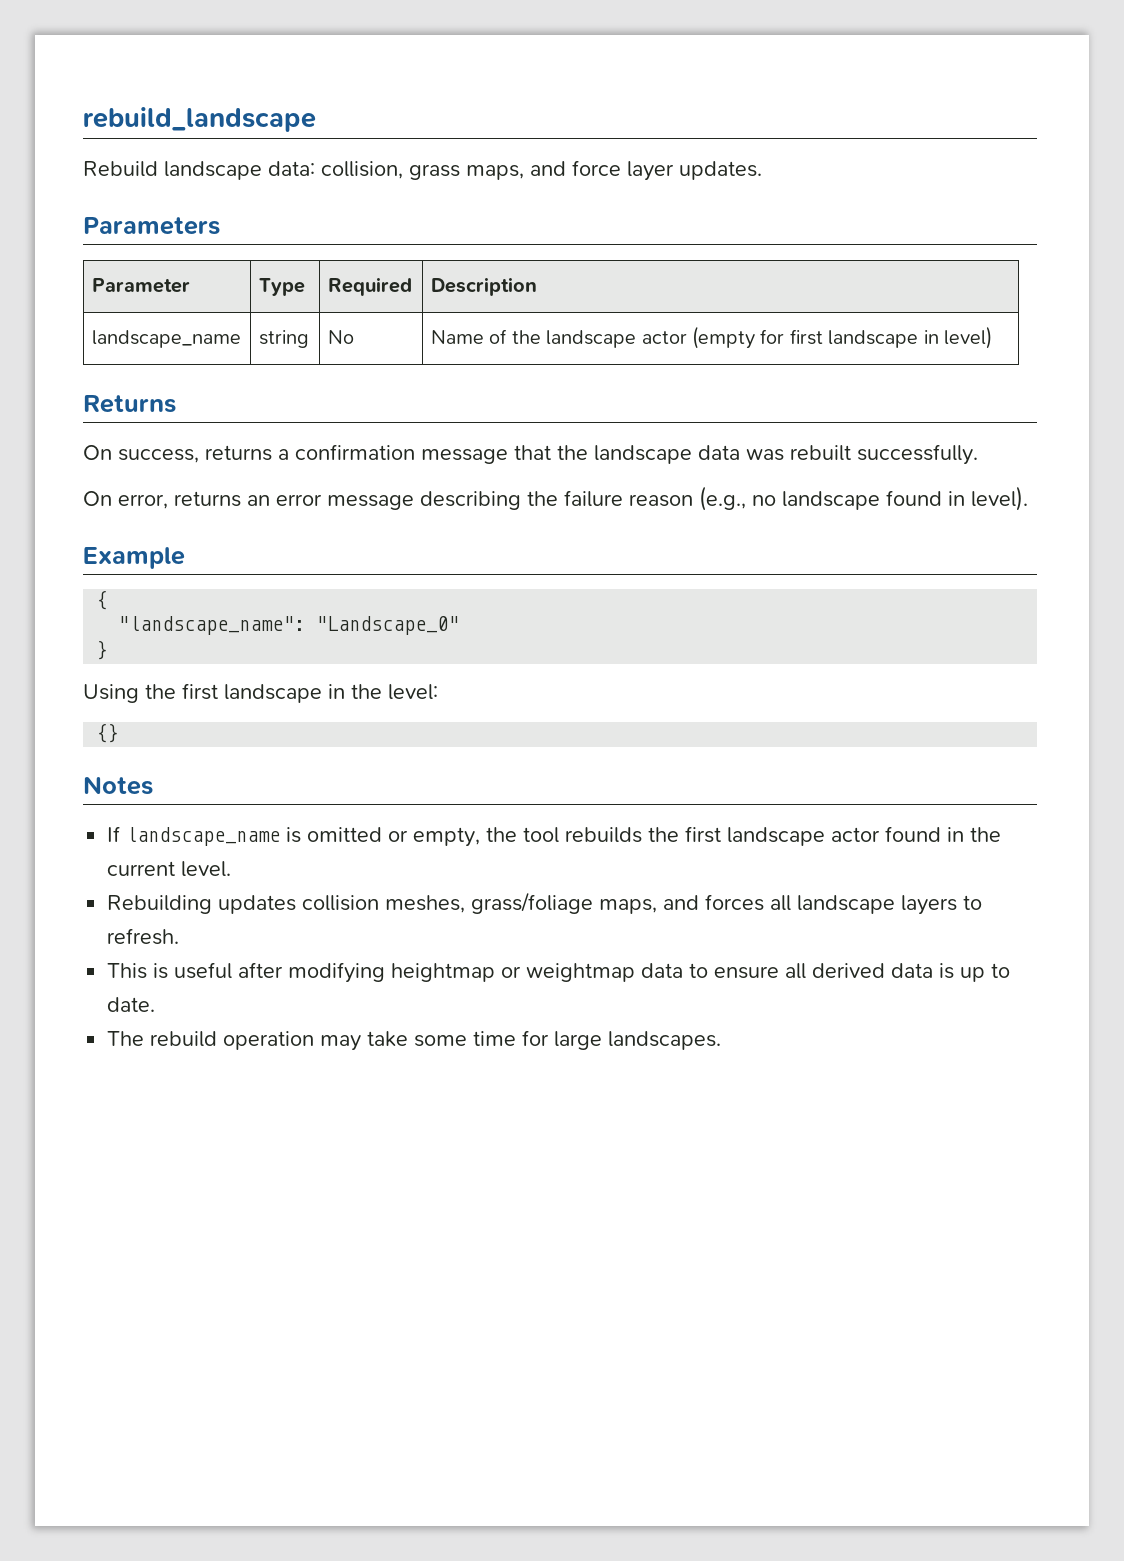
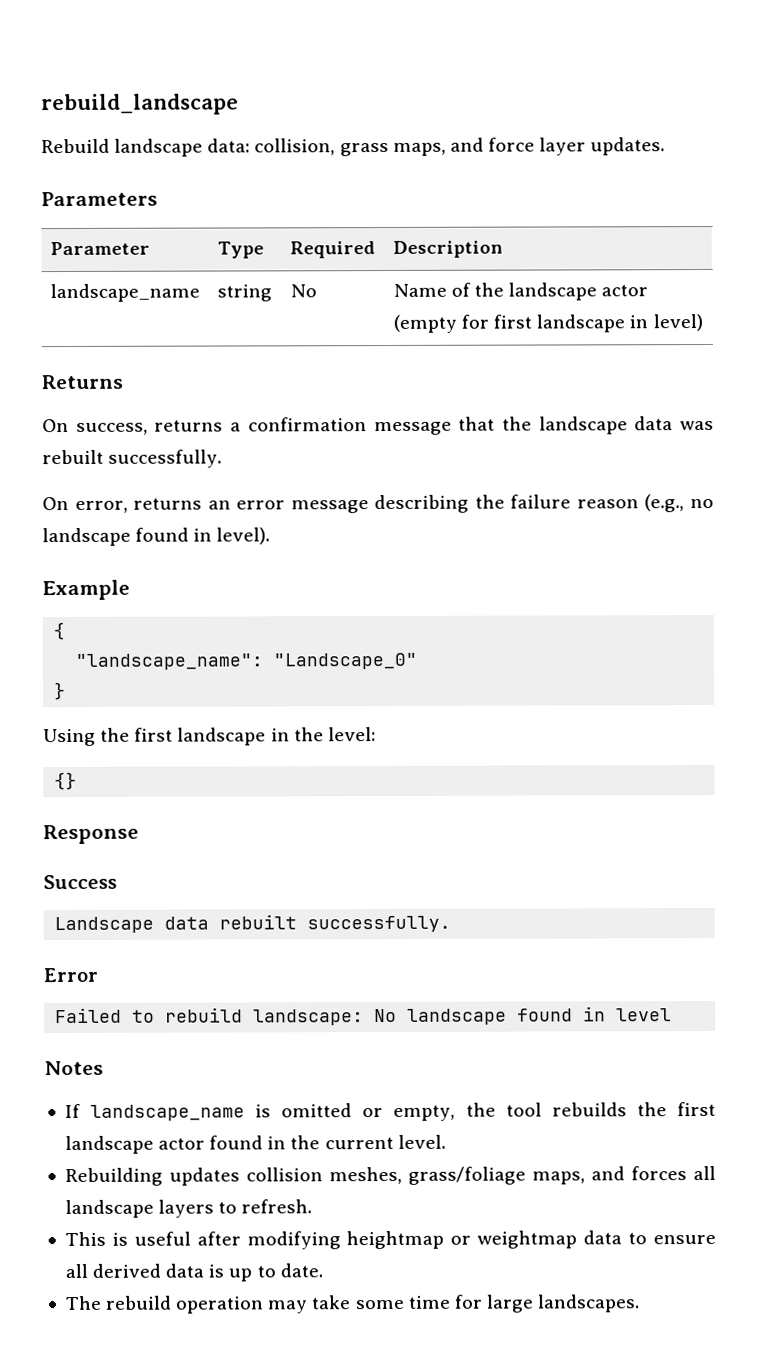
(119, 733) none -> [43,824,139,845] [43,874,117,890] [54,914,452,934] [43,967,98,983] [55,1006,673,1026] // Response // Success // Landscape data rebuilt successfully. // Error // Failed to rebuild landscape: No landscape found in level

